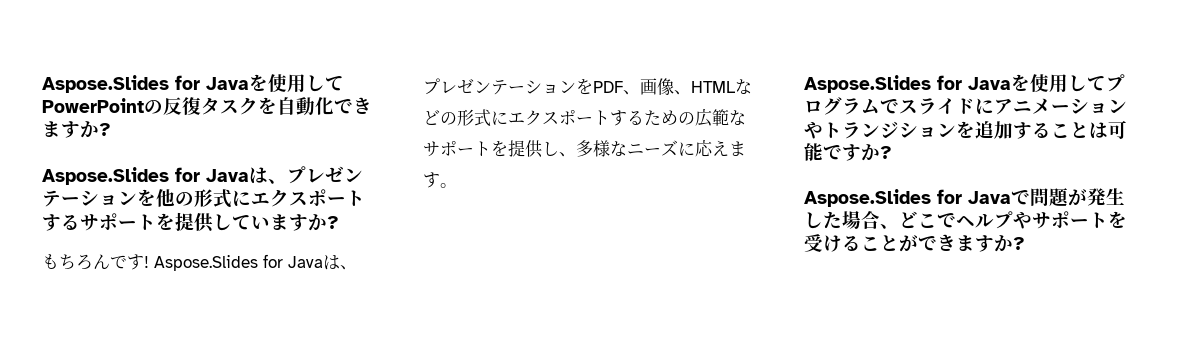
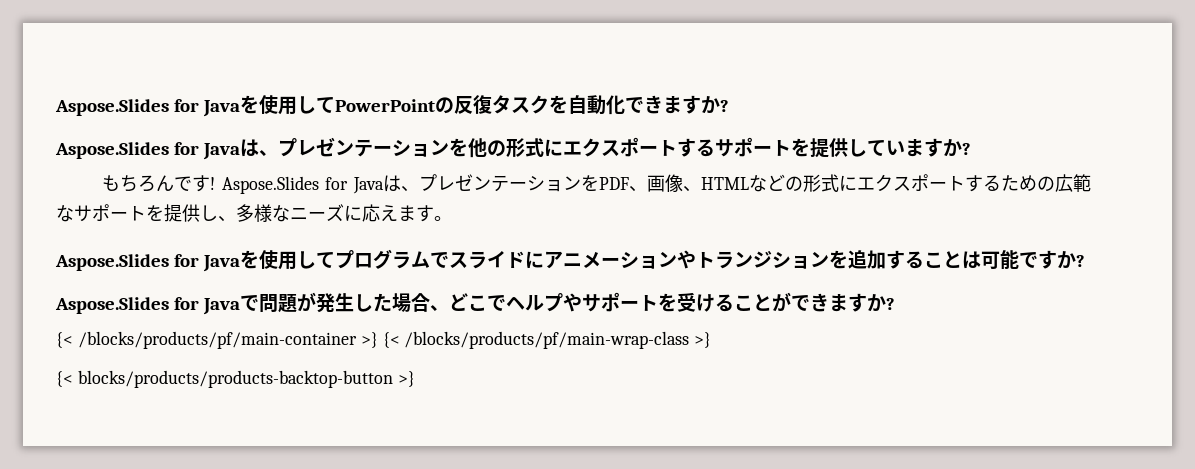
(1025, 243) none -> [56,331,712,349] [56,370,415,388] // {< /blocks/products/pf/main-container >} {< /blocks/products/pf/main-wrap-class >} // {< blocks/products/products-backtop-button >}

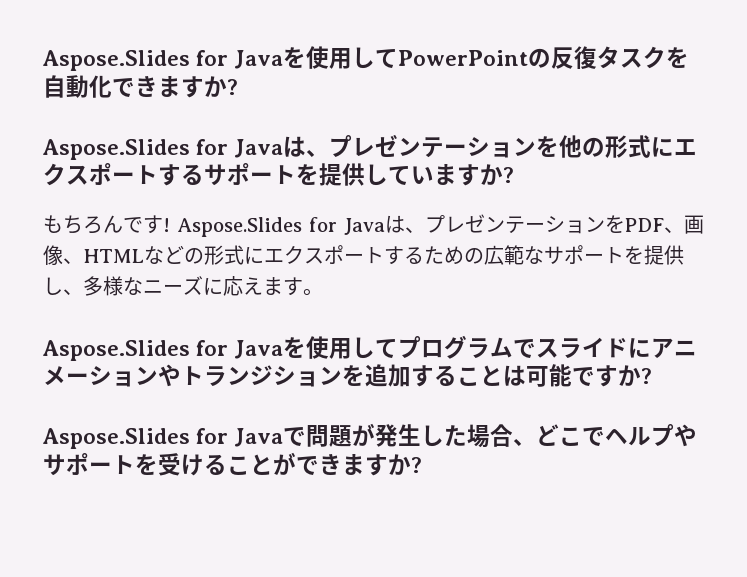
[56,331,712,349] [56,370,415,388] // {< /blocks/products/pf/main-container >} {< /blocks/products/pf/main-wrap-class >} // {< blocks/products/products-backtop-button >} -> (422, 465) none

